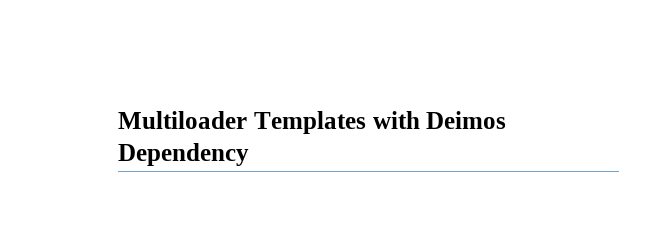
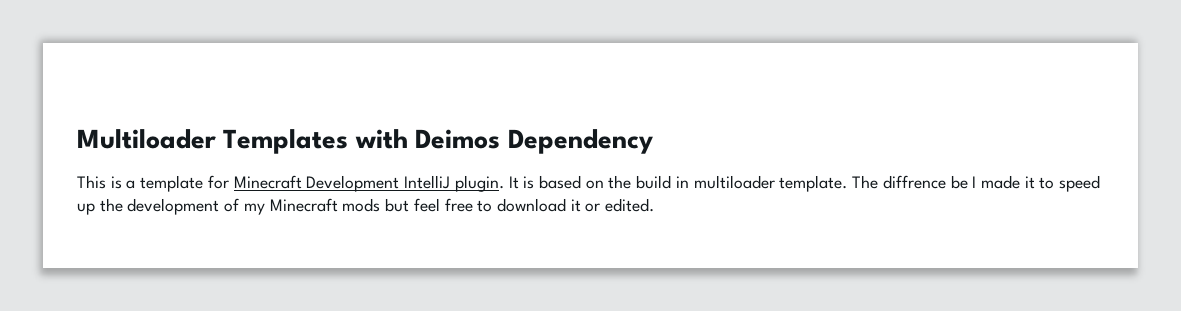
(249, 154) none -> [77,175,1101,192] [77,198,655,215] // This is a template for Minecraft Development IntelliJ plugin. It is based on the build in multiloader template. The diffrence be I made it to speed up the development of my Minecraft mods but feel free to download it or edited.

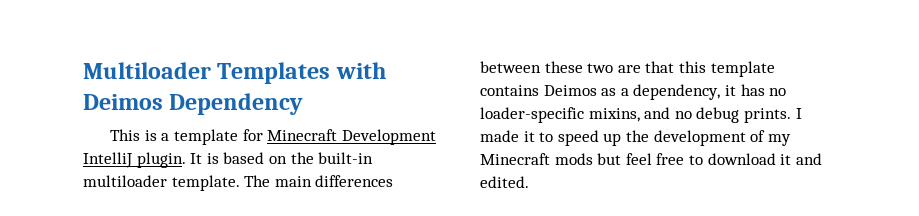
[636,175,689,189] build in -> [318,152,374,164] built-in
[882,175,968,189] diffrence be -> [274,175,394,187] [480,61,775,77] [480,84,787,100] [480,107,791,123] main differences between these two are that this template contains Deimos as a dependency, it has no loader-specific mixins, and no debug prints.
[585,203,601,212] or -> [795,153,822,165] and

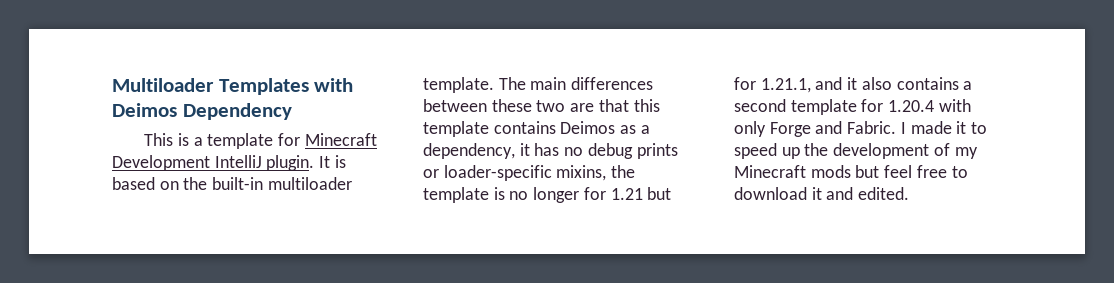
[480,107,791,123] loader-specific mixins, and no debug prints. -> [587,143,678,159] [423,165,636,181] [423,187,672,203] [734,77,973,93] [734,99,971,115] [734,121,897,137] debug prints or loader-specific mixins, the template is no longer for 1.21 but for 1.21.1, and it also contains a second template for 1.20.4 with only Forge and Fabric.

